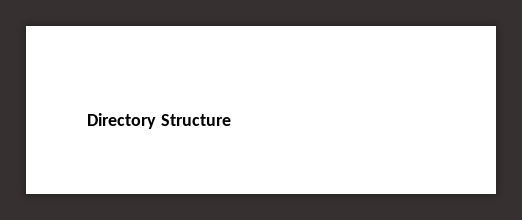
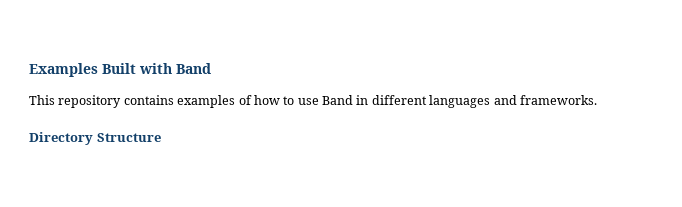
(87, 121) none -> [29,63,211,77] [29,95,597,108] Examples Built with Band // This repository contains examples of how to use Band in different languages and frameworks. //

